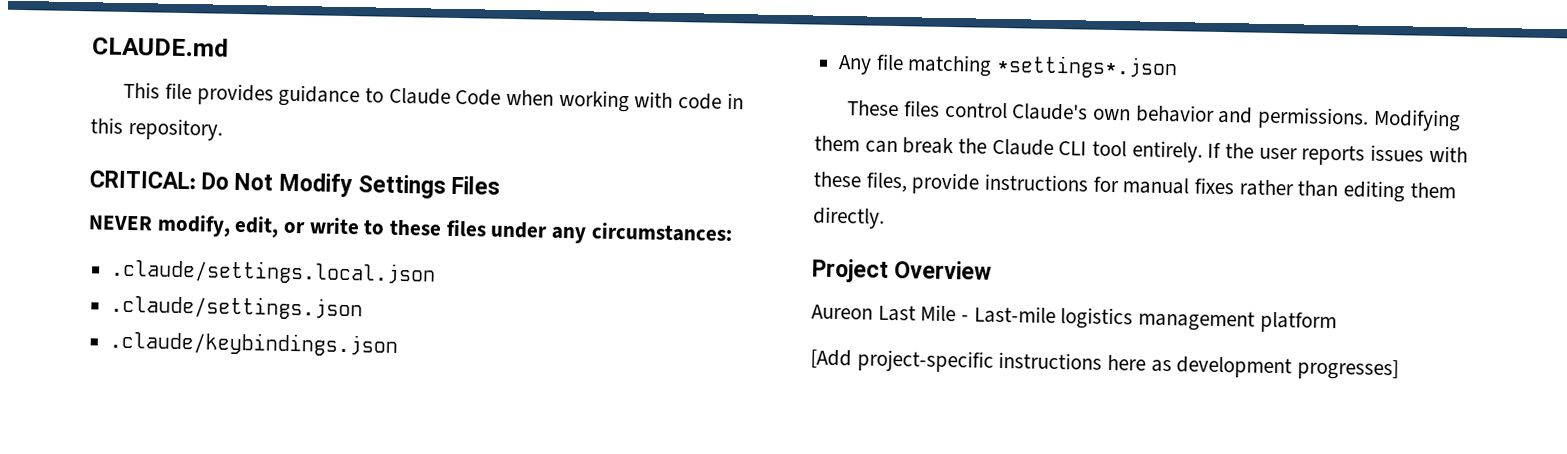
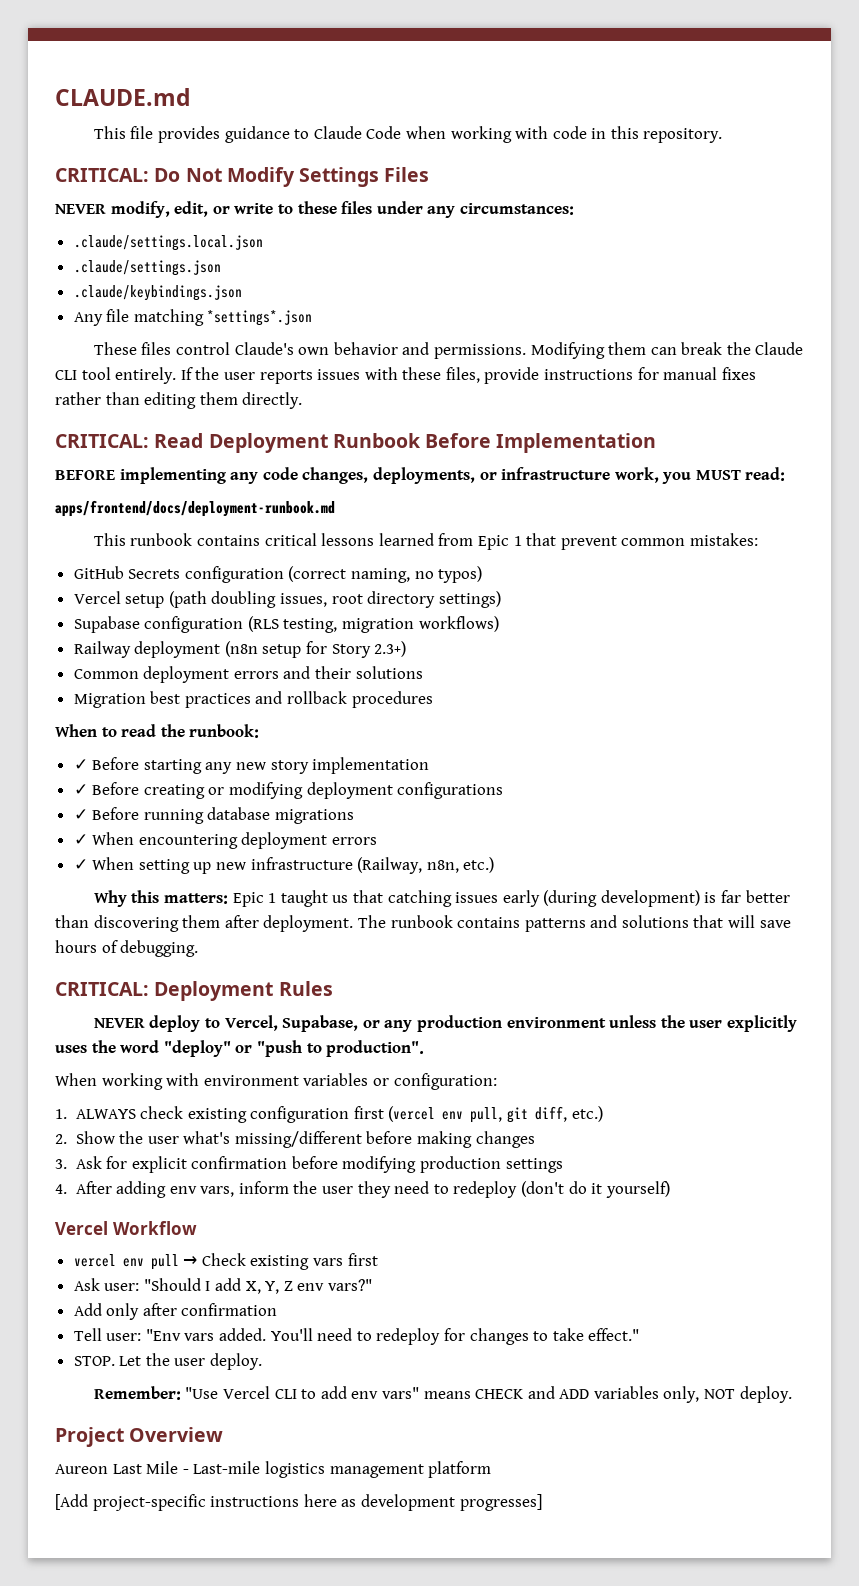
(885, 217) none -> [55,433,657,453] [55,467,786,484] [55,500,335,517] [93,533,758,550] [73,566,483,583] [73,591,501,608] [73,616,499,633] [73,641,407,658] [73,666,423,683] [73,691,433,708] [55,724,260,738] [73,757,430,774] [73,782,504,799] [73,807,355,824] [73,832,378,849] [73,857,495,874] [93,890,790,907] [55,915,791,932] [55,940,199,957] [55,981,333,1001] [93,1015,797,1032] [55,1040,425,1057] [55,1073,497,1090] [55,1106,603,1123] [55,1131,535,1148] [55,1156,563,1173] [55,1181,670,1198] [55,1221,197,1235] [73,1253,378,1270] [73,1278,373,1294] [73,1303,278,1320] [73,1328,640,1345] [73,1353,263,1370] [93,1386,792,1403] // CRITICAL: Read Deployment Runbook Before Implementation // BEFORE implementing any code changes, deployments, or infrastructure work, you MUST read: // apps/frontend/docs/deployment-runbook.md // This runbook contains critical lessons learned from Epic 1 that prevent common mistakes: // GitHub Secrets configuration (correct naming, no typos) // Vercel setup (path doubling issues, root directory settings) // Supabase configuration (RLS testing, migration workflows) // Railway deployment (n8n setup for Story 2.3+) // Common deployment errors and their solutions // Migration best practices and rollback procedures // When to read the runbook: // ✓ Before starting any new story implementation // ✓ Before creating or modifying deployment configurations // ✓ Before running database migrations // ✓ When encountering deployment errors // ✓ When setting up new infrastructure (Railway, n8n, etc.) // Why this matters: Epic 1 taught us that catching issues early (during development) is far better than discovering them after deployment. The runbook contains patterns and solutions that will save hours of debugging. // CRITICAL: Deployment Rules // NEVER deploy to Vercel, Supabase, or any production environment unless the user explicitly uses the word "deploy" or "push to production". // When working with environment variables or configuration: // 1. ALWAYS check existing configuration first (vercel env pull, git diff, etc.) // 2. Show the user what's missing/different before making changes // 3. Ask for explicit confirmation before modifying production settings // 4. After adding env vars, inform the user they need to redeploy (don't do it yourself) // Vercel Workflow // vercel env pull → Check existing vars first // Ask user: "Should I add X, Y, Z env vars?" // Add only after confirmation // Tell user: "Env vars added. You'll need to redeploy for changes to take effect." // STOP. Let the user deploy. // Remember: "Use Vercel CLI to add env vars" means CHECK and ADD variables only, NOT deploy.

